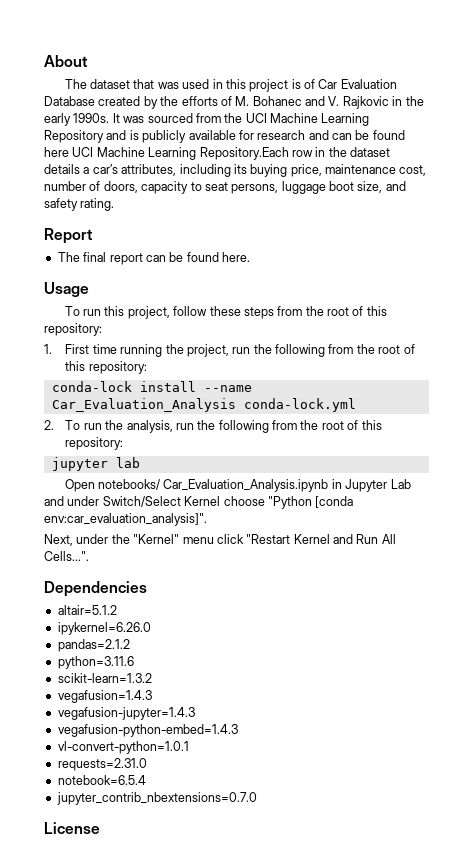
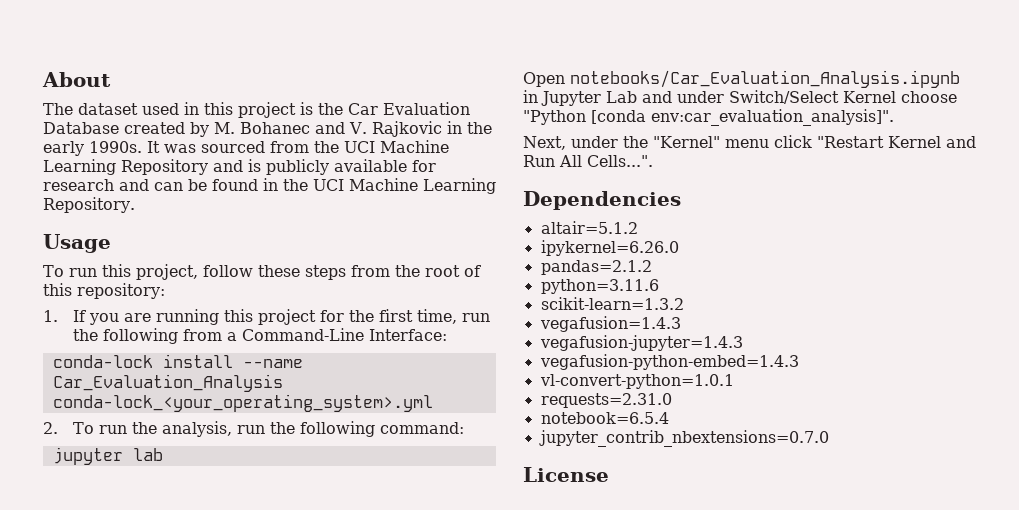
[133,79,179,89] that was -> (138, 109) none
[304,79,316,89] of -> [318,103,343,115] the
[160,96,232,106] the efforts of -> (209, 129) none
[44,147,390,160] [44,164,427,177] [44,181,406,194] [44,198,115,211] [44,228,93,244] [57,252,250,265] here UCI Machine Learning Repository.Each row in the dataset details a car’s attributes, including its buying price, maintenance cost, number of doors, capacity to seat persons, luggage boot size, and safety rating. // Report // The final report can be found here. -> [263,178,496,194] [43,197,135,213] in the UCI Machine Learning Repository.
[65,344,415,357] [65,361,147,374] First time running the project, run the following from the root of this repository: -> [73,309,491,325] [73,328,448,344] If you are running this project for the first time, run the following from a Command-Line Interface:
[243,398,356,412] conda-lock.yml -> [52,394,433,412] conda-lock_<your_operating_system>.yml
[272,420,382,430] [65,437,124,450] from the root of this repository: -> [380,422,465,434] command:
[98,479,329,492] notebooks/ Car_Evaluation_Analysis.ipynb -> [570,70,960,88] notebooks/Car_Evaluation_Analysis.ipynb

